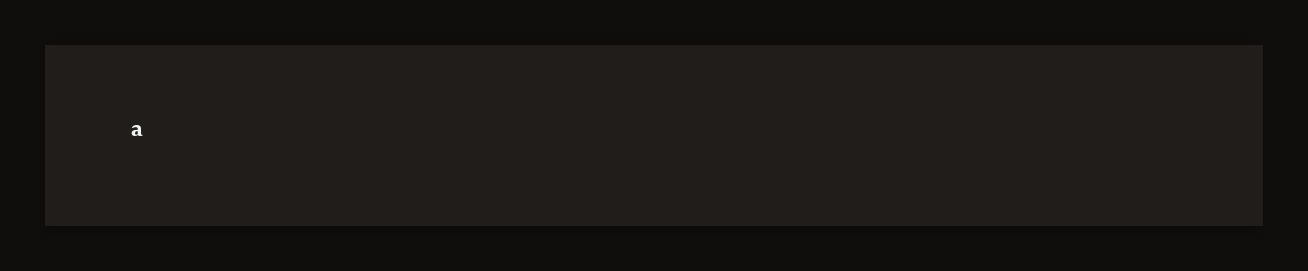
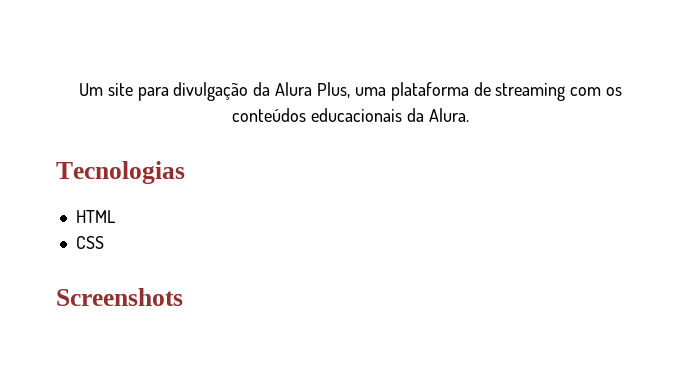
[131,125,143,136] a -> [78,82,623,101] [232,108,469,122] [56,161,185,184] [75,210,116,223] [75,236,104,249] [56,288,183,306] Um site para divulgação da Alura Plus, uma plataforma de streaming com os conteúdos educacionais da Alura. // Tecnologias // HTML // CSS // Screenshots

